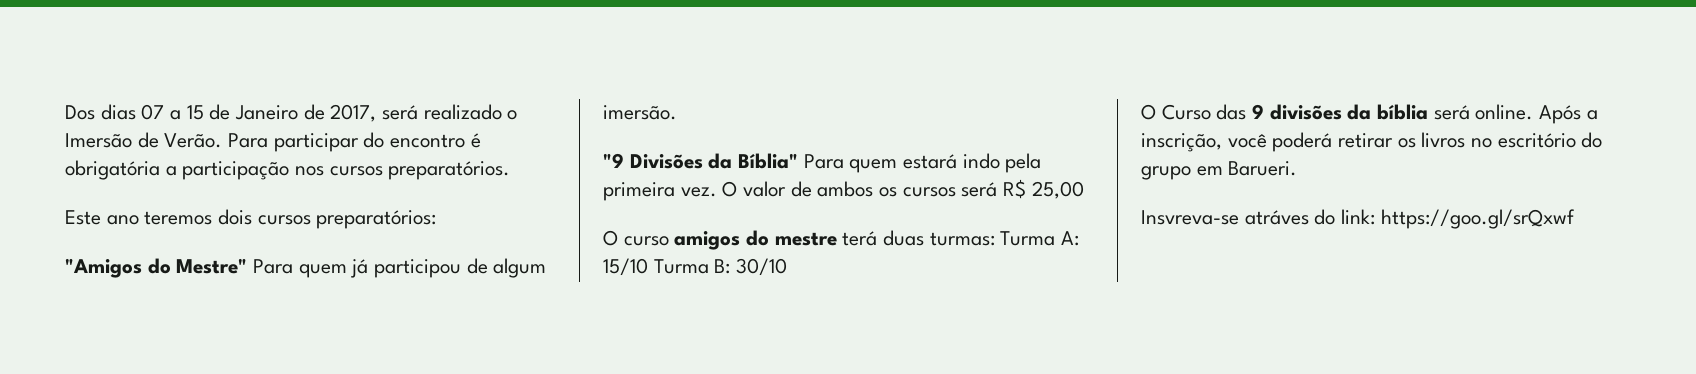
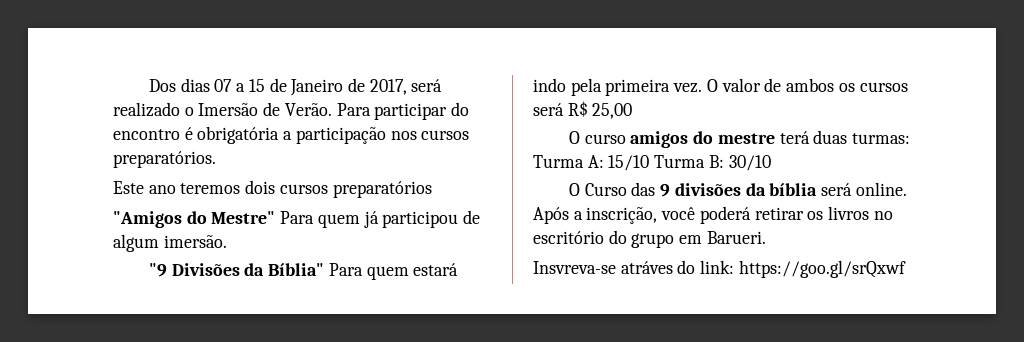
[316,210,437,229] preparatórios: -> [332,181,432,198] preparatórios

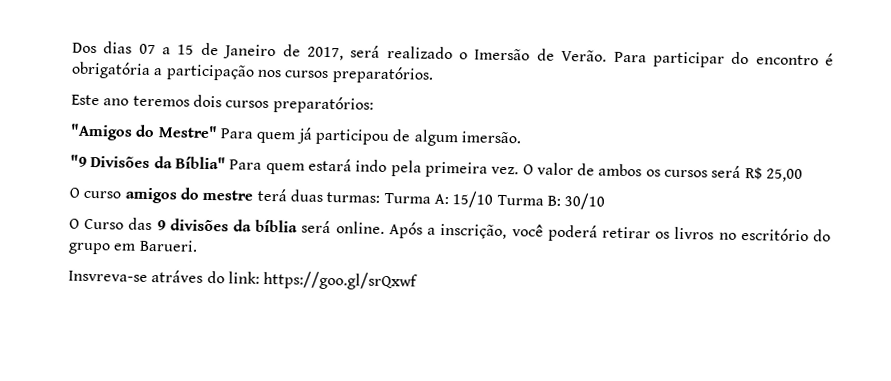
[332,181,432,198] preparatórios -> [272,96,374,114] preparatórios:

